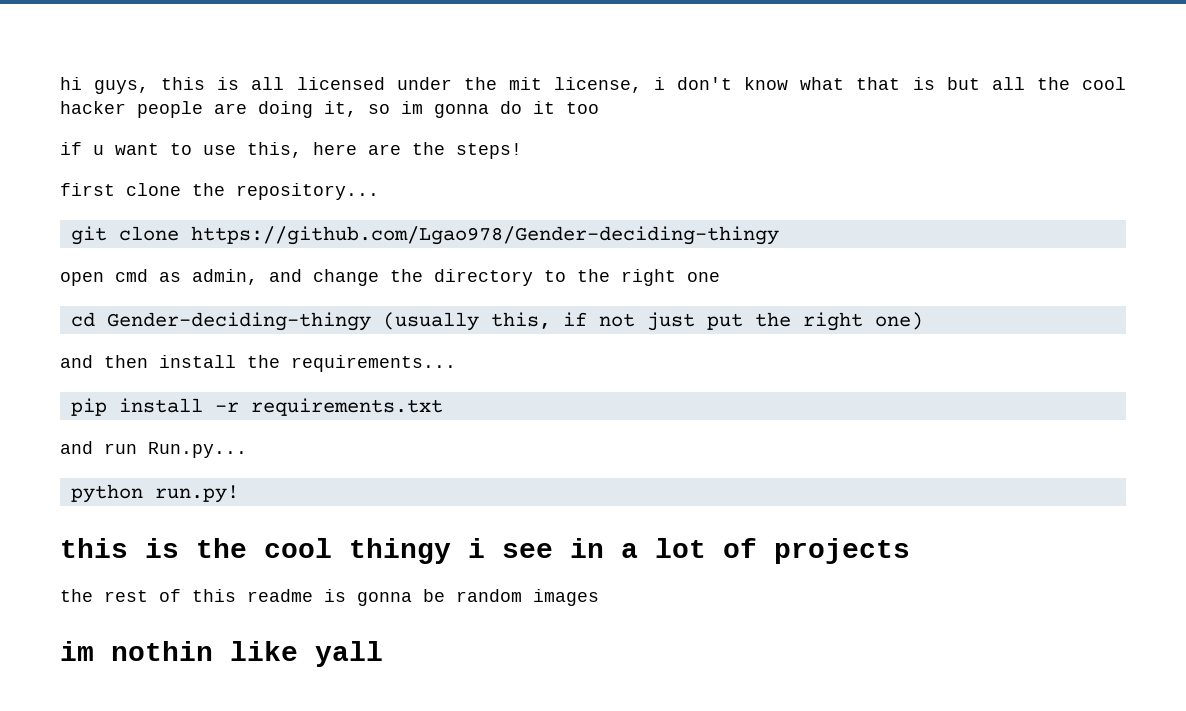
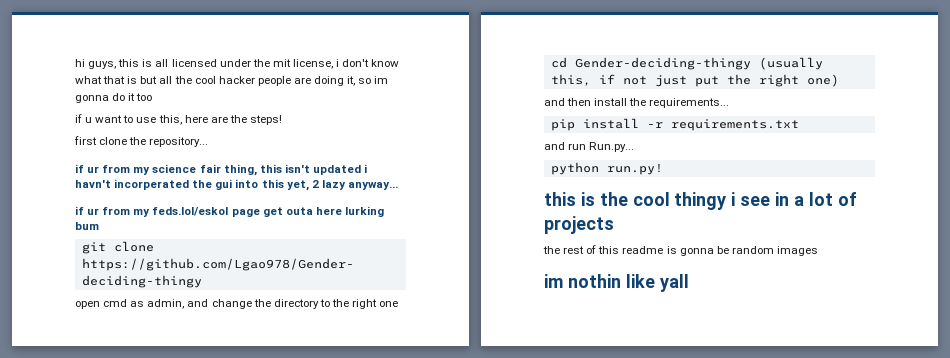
(379, 191) none -> [75,164,368,176] [75,179,398,191] [75,206,384,217] [75,222,99,230] // if ur from my science fair thing, this isn't updated i havn't incorperated the gui into this yet, 2 lazy anyway... // if ur from my feds.lol/eskol page get outa here lurking bum

